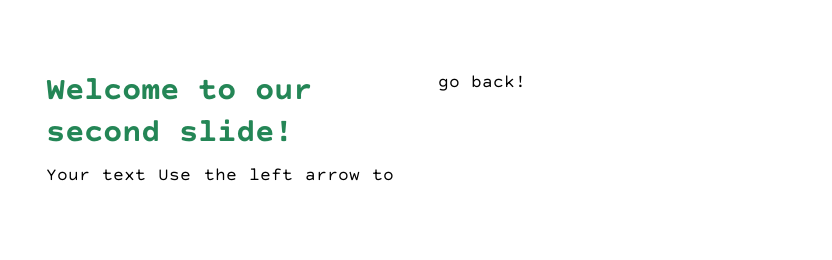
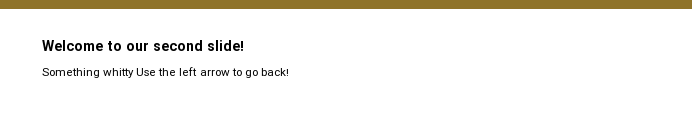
[46,169,147,181] Your text -> [42,68,135,78] Something whitty

